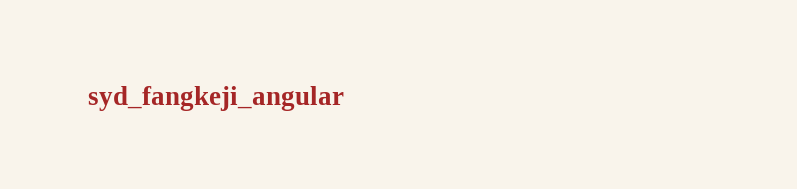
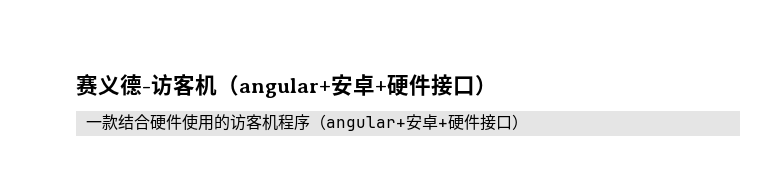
[88,86,344,111] syd_fangkeji_angular -> [76,73,497,98] [86,114,529,131] 赛义德-访客机（angular+安卓+硬件接口） // 一款结合硬件使用的访客机程序（angular+安卓+硬件接口）

